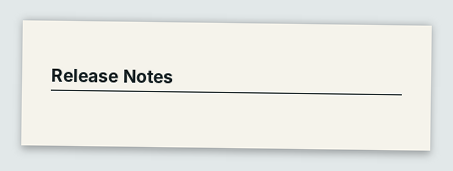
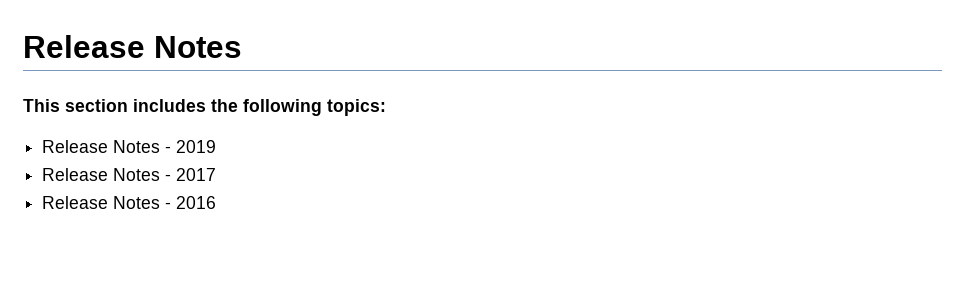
[51,68,174,84] Release Notes -> [23,35,242,58] [23,99,386,116] [42,140,217,153] [42,168,217,181] [42,196,217,209] Release Notes // This section includes the following topics: // Release Notes - 2019 // Release Notes - 2017 // Release Notes - 2016

